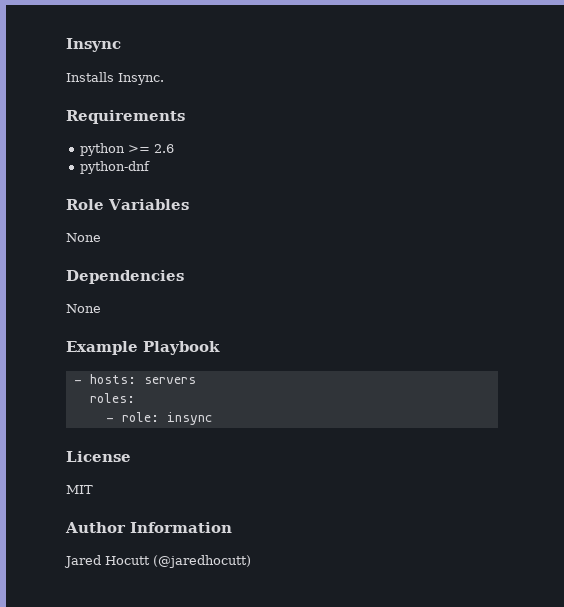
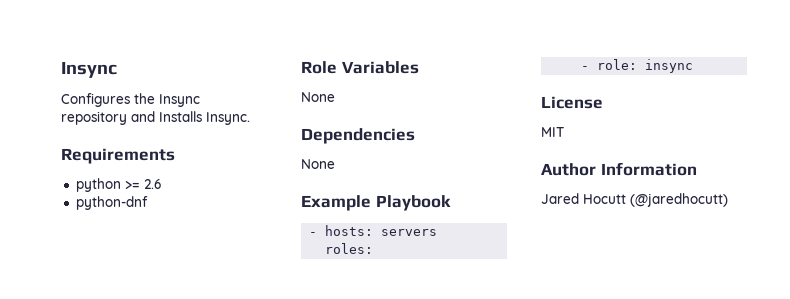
(121, 45) none -> [61,93,200,107] [61,111,155,125] Configures the Insync repository and

